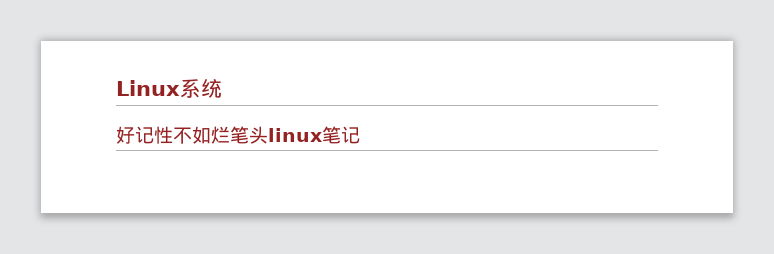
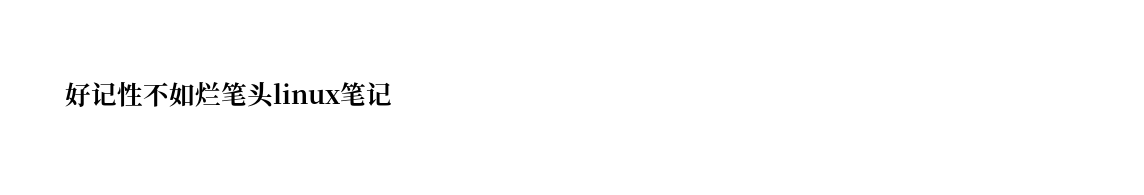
[116,79,222,98] Linux系统 // -> (65, 94) none

